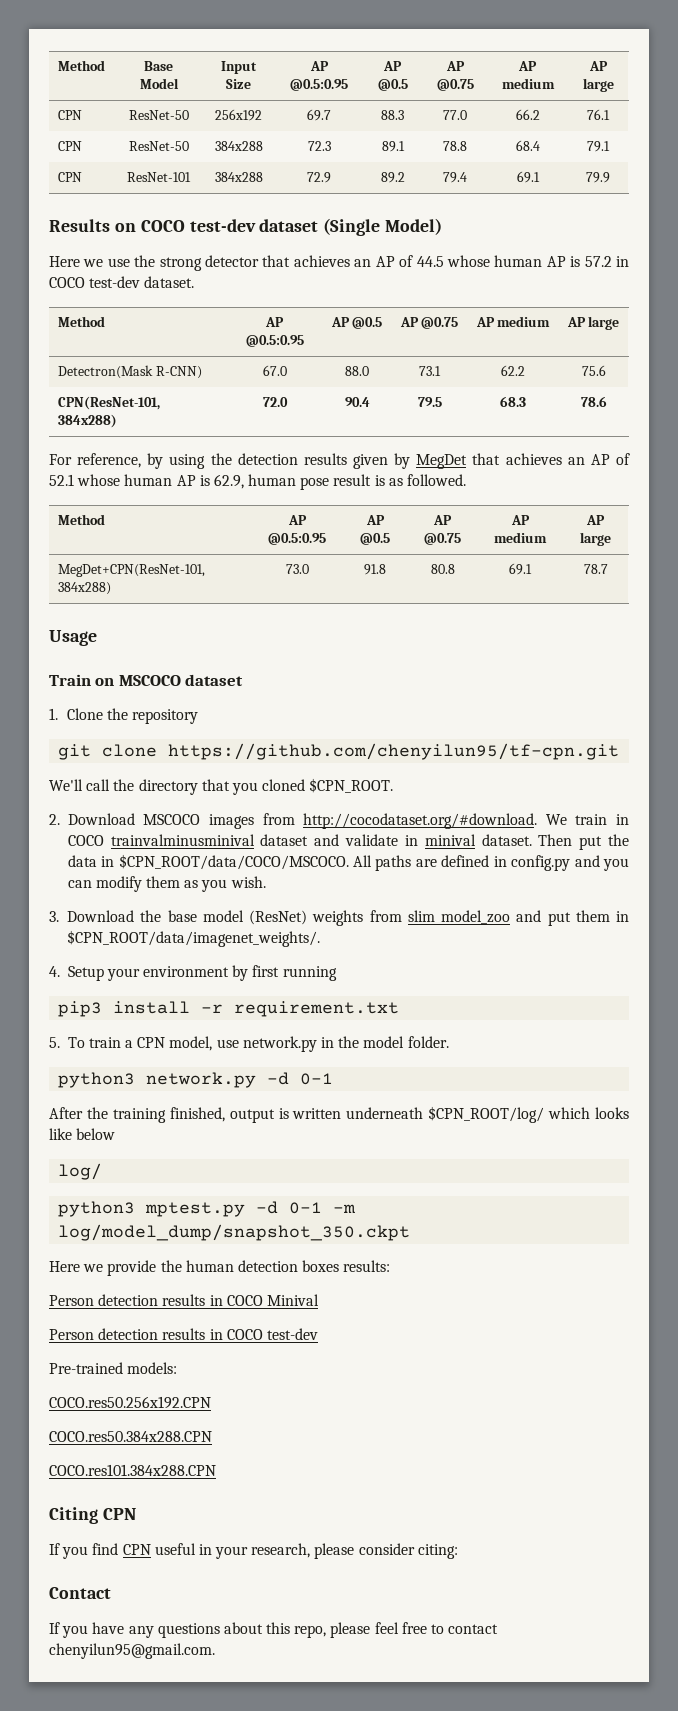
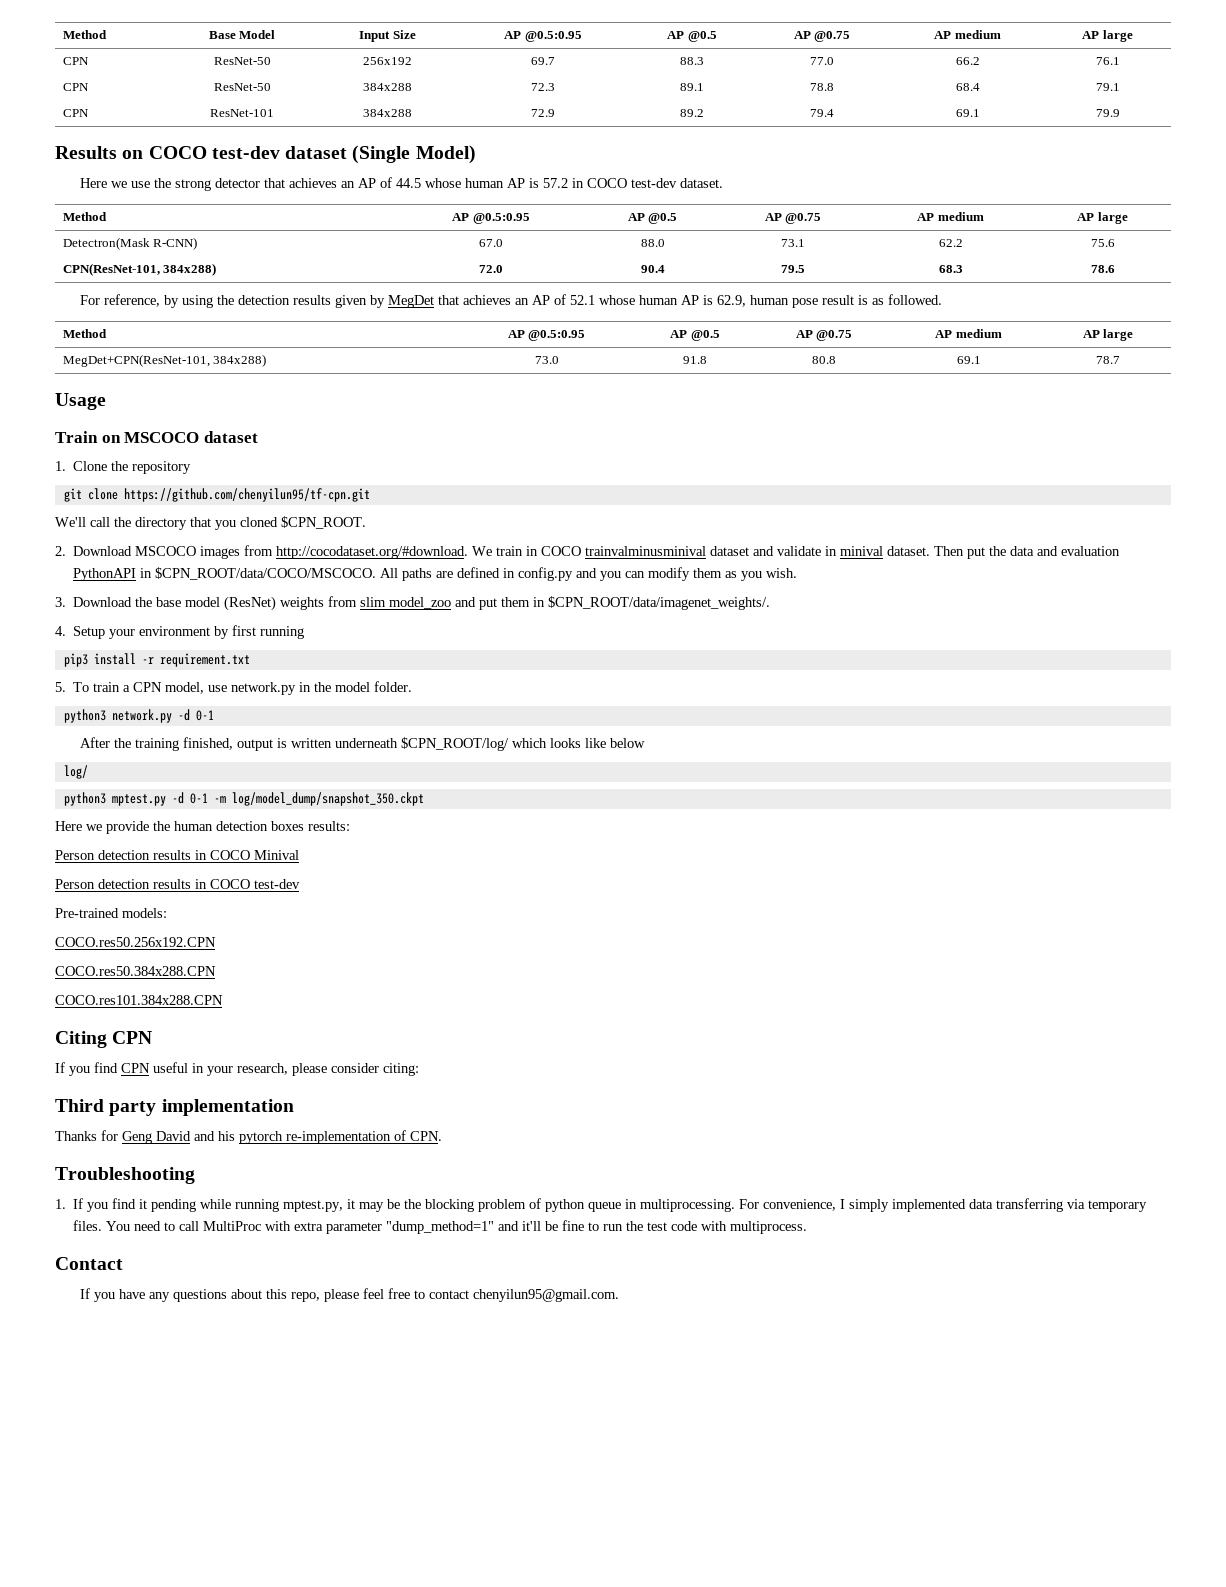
(97, 861) none -> [1037,546,1121,556] [73,568,137,581] and evaluation PythonAPI
(458, 1551) none -> [55,1099,294,1116] [55,1130,442,1144] [55,1167,195,1184] [55,1198,1148,1212] [73,1220,808,1234] // Third party implementation // Thanks for Geng David and his pytorch re-implementation of CPN. // Troubleshooting // 1. If you find it pending while running mptest.py, it may be the blocking problem of python queue in multiprocessing. For convenience, I simply implemented data transferring via temporary files. You need to call MultiProc with extra parameter "dump_method=1" and it'll be fine to run the test code with multiprocess.

